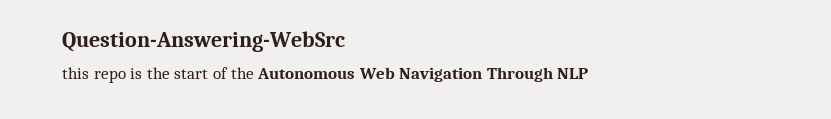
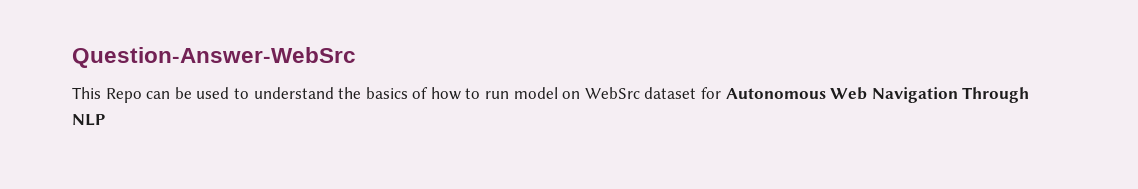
[62,31,345,52] [62,67,254,83] Question-Answering-WebSrc // this repo is the start of the -> [72,47,356,68] [72,87,722,103] Question-Answer-WebSrc // This Repo can be used to understand the basics of how to run model on WebSrc dataset for

